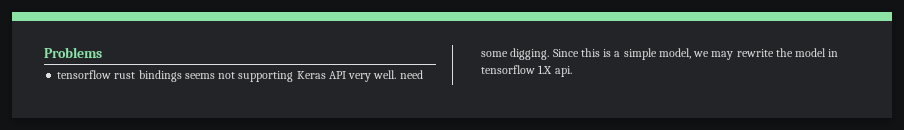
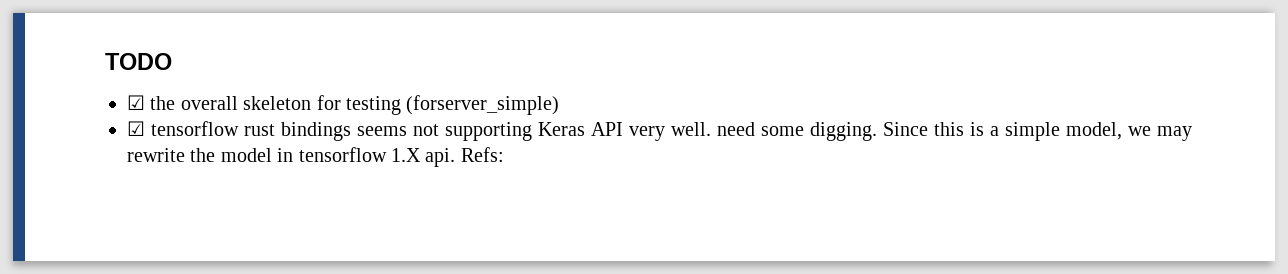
[44,47,102,58] Problems // -> [105,53,172,70] [127,95,560,115] [127,121,145,136] TODO // ☑ the overall skeleton for testing (forserver_simple) // ☑
(572, 71) none -> [460,147,504,162] Refs:

